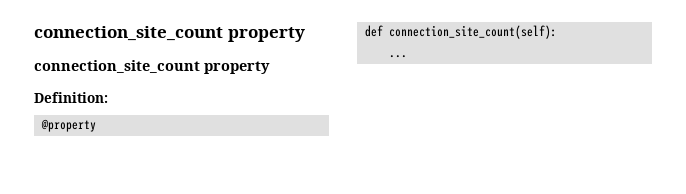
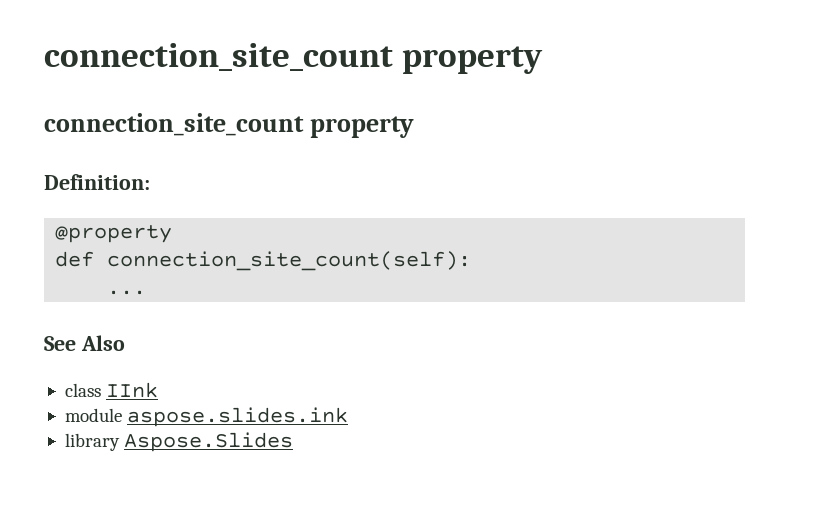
(407, 56) none -> [44,335,125,351] [64,382,159,398] [64,407,349,427] [64,432,294,452] // See Also // class IInk // module aspose.slides.ink // library Aspose.Slides

